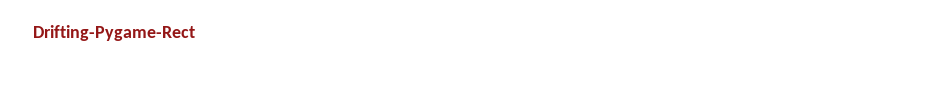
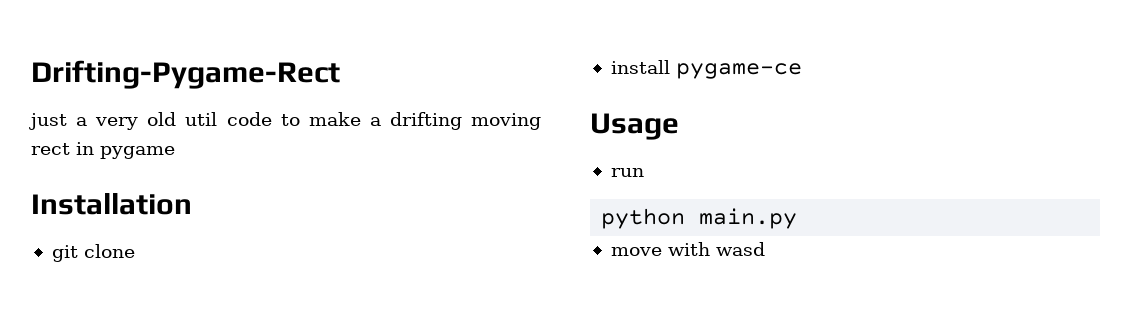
(195, 33) none -> [29,112,542,130] [31,142,175,159] [31,193,192,215] [51,244,135,262] [610,60,802,79] [590,113,679,140] [610,168,644,177] [601,208,798,229] [610,242,765,256] // just a very old util code to make a drifting moving rect in pygame // Installation // git clone // install pygame-ce // Usage // run // python main.py // move with wasd

